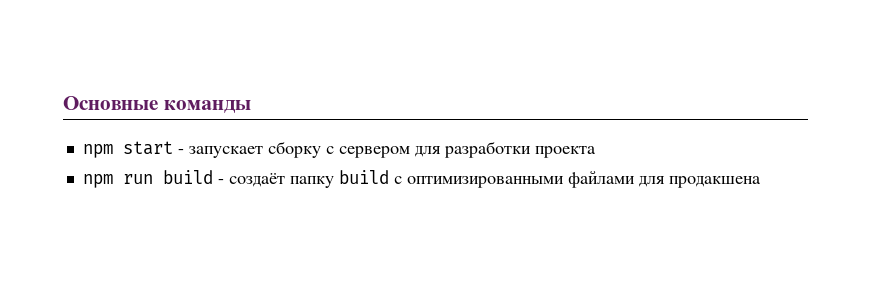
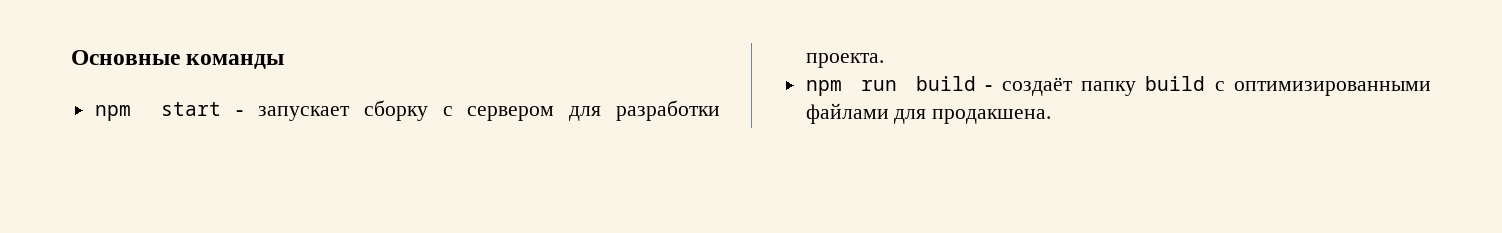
[534,146,596,158] проекта -> [805,53,884,68] проекта.
[668,176,761,188] продакшена -> [932,109,1052,124] продакшена.

